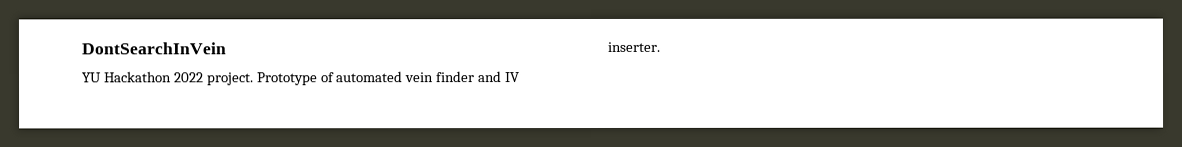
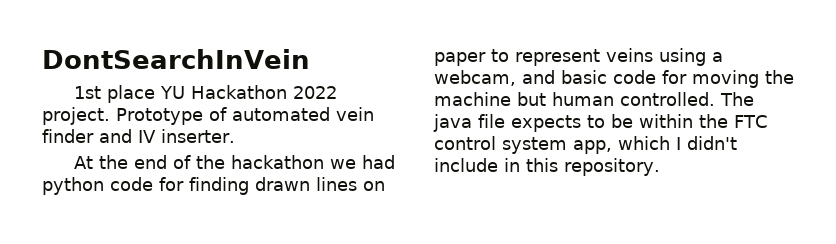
(226, 48) none -> [73,85,155,103] 1st place
(660, 46) none -> [73,155,395,169] [42,177,385,195] [434,48,723,66] [434,70,794,88] [434,92,754,106] [433,114,768,132] [434,136,737,154] [434,158,660,176] // At the end of the hackathon we had python code for finding drawn lines on paper to represent veins using a webcam, and basic code for moving the machine but human controlled. The java file expects to be within the FTC control system app, which I didn't include in this repository.

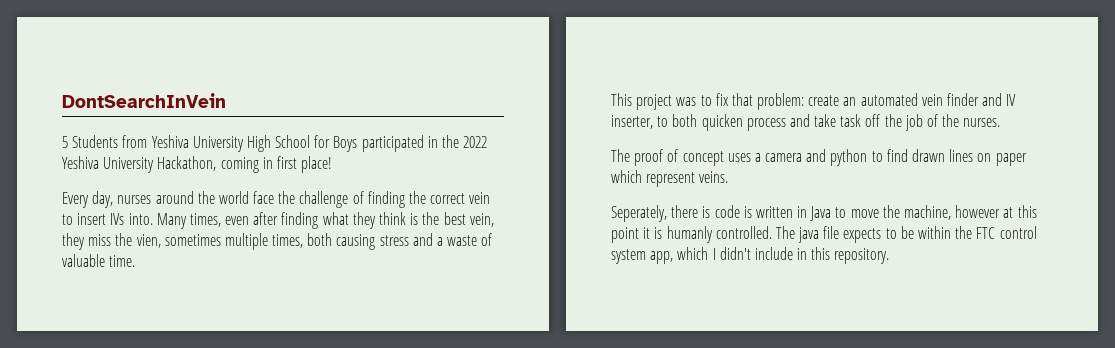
[73,85,337,103] [42,107,227,125] 1st place YU Hackathon 2022 project. Prototype of -> [62,135,488,152] [62,156,333,173] [62,191,491,208] [62,212,494,229] [62,233,493,250] [62,254,136,267] [611,93,857,110] 5 Students from Yeshiva University High School for Boys participated in the 2022 Yeshiva University Hackathon, coming in first place! // Every day, nurses around the world face the challenge of finding the correct vein to insert IVs into. Many times, even after finding what they think is the best vein, they miss the vien, sometimes multiple times, both causing stress and a waste of valuable time. // This project was to fix that problem: create an
[161,129,235,143] [73,155,395,169] [42,177,385,195] [434,48,723,66] [434,70,794,88] [434,92,614,106] inserter. // At the end of the hackathon we had python code for finding drawn lines on paper to represent veins using a webcam, and basic code for moving the machine but human -> [611,114,1001,131] [611,149,1027,166] [611,170,729,187] [611,205,1037,222] [611,226,713,243] inserter, to both quicken process and take task off the job of the nurses. // The proof of concept uses a camera and python to find drawn lines on paper which represent veins. // Seperately, there is code is written in Java to move the machine, however at this point it is humanly

